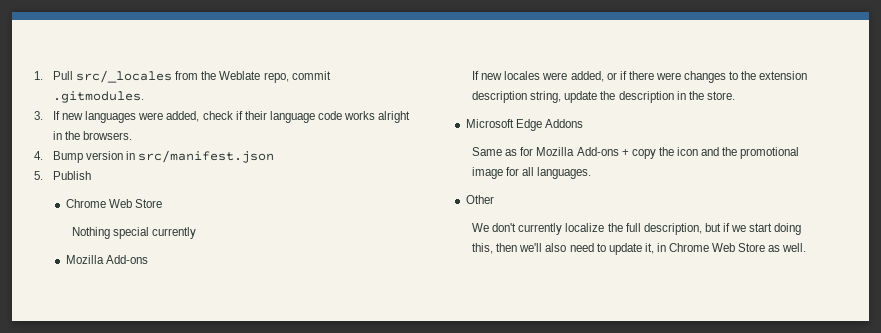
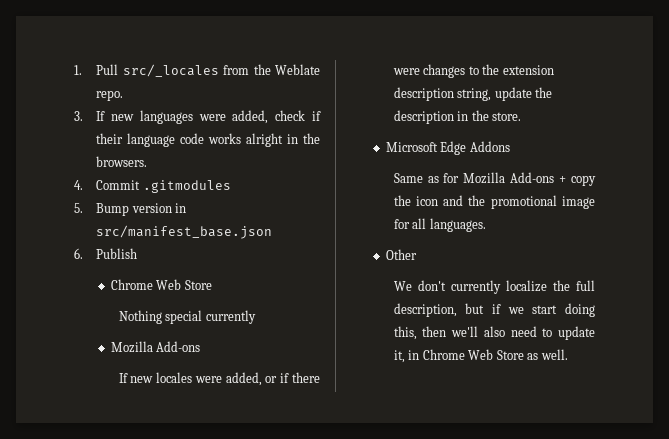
[263,71,331,83] [53,91,145,103] repo, commit .gitmodules. -> [96,90,124,101] repo.
(43, 155) none -> [96,180,231,193] [74,203,83,213] Commit .gitmodules // 5.
[138,150,275,163] [34,171,43,180] src/manifest.json // 5. -> [96,225,273,239] [74,248,83,259] src/manifest_base.json // 6.

